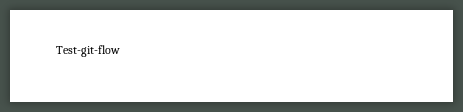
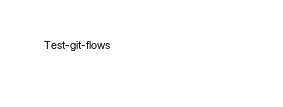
[56,45,120,57] Test-git-flow -> [44,41,110,51] Test-git-flows

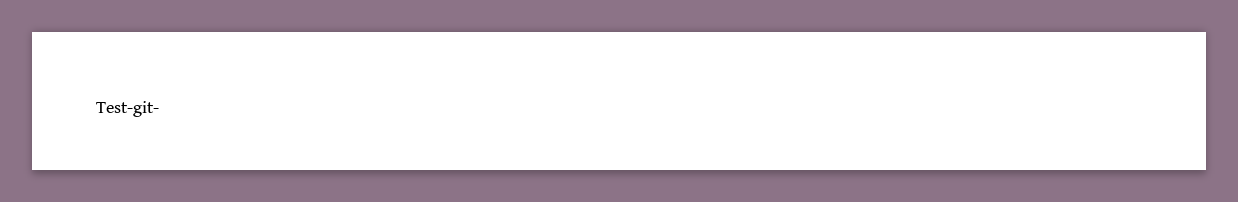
[44,41,110,51] Test-git-flows -> [96,101,159,117] Test-git-

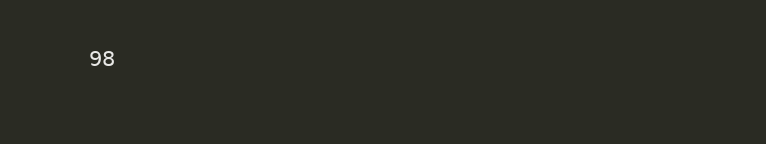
[96,101,159,117] Test-git- -> [89,51,115,66] 98

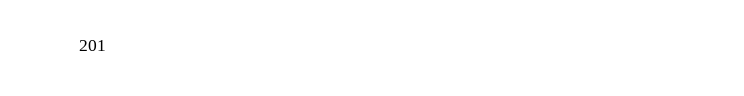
[89,51,115,66] 98 -> [79,40,106,51] 201

